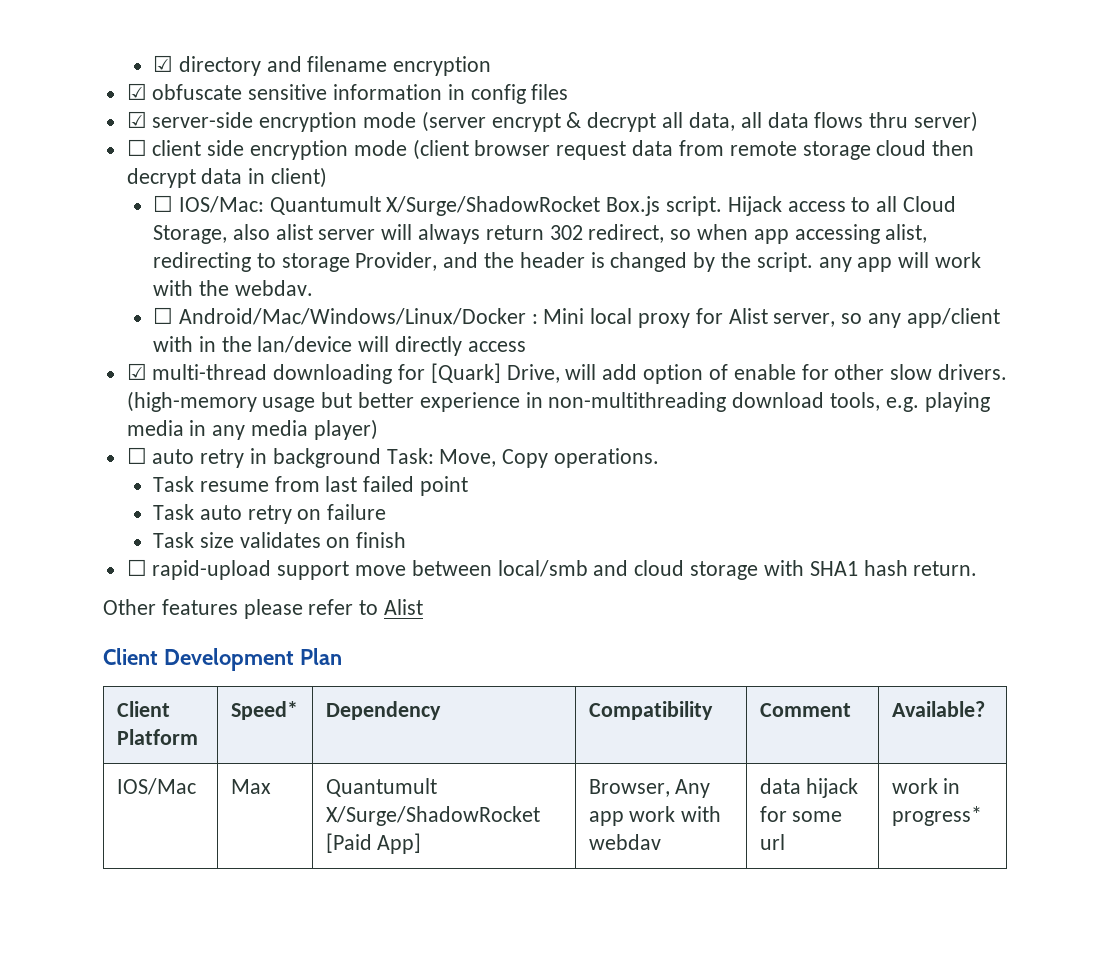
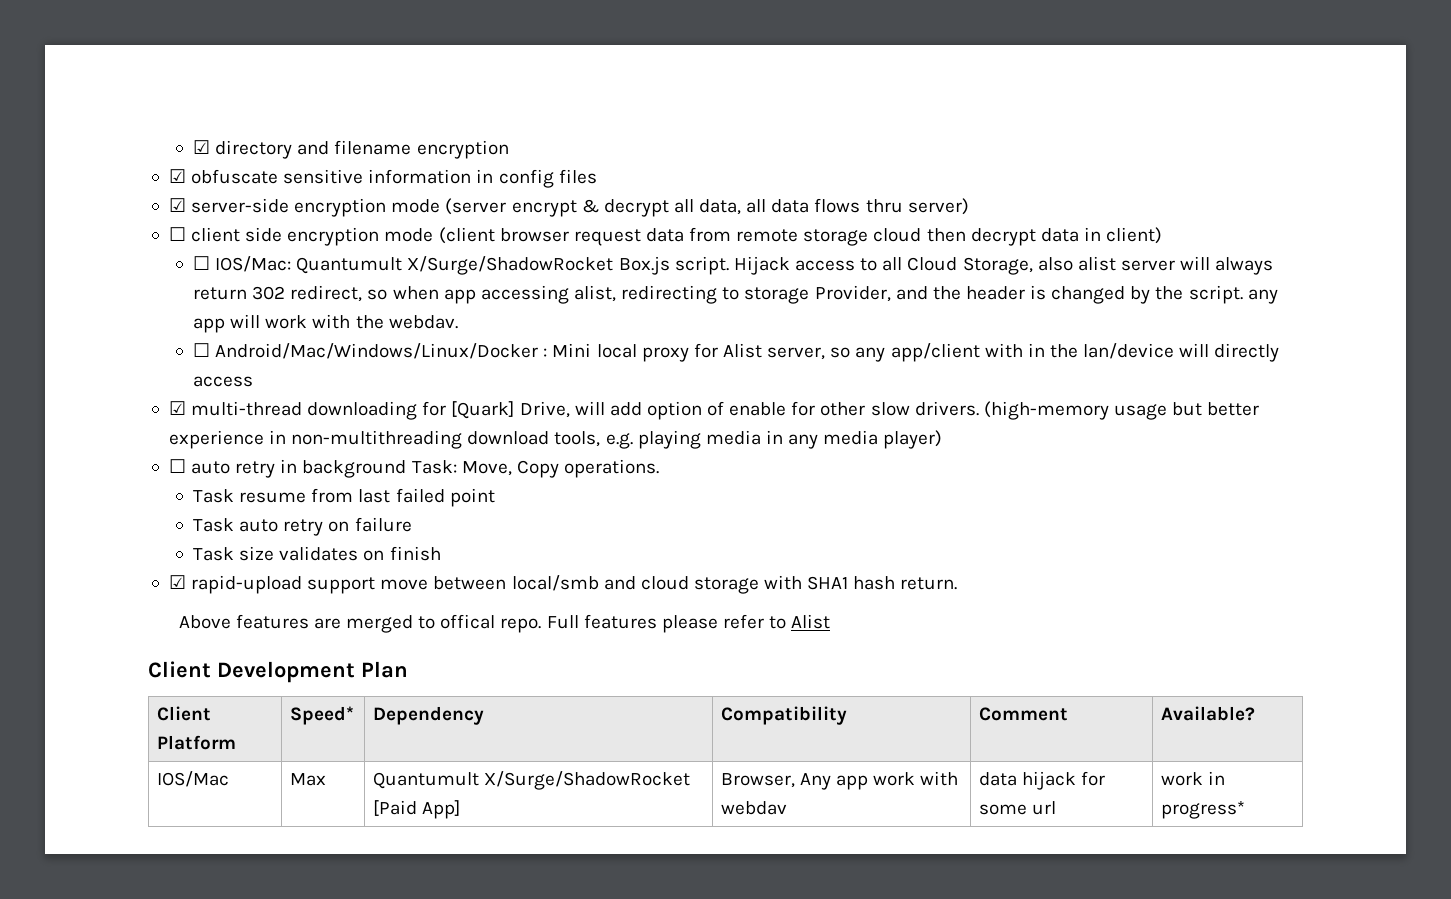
[126,559,147,576] ☐ -> [168,575,186,589] ☑
[103,599,156,615] Other -> [178,614,579,633] Above features are merged to offical repo. Full

